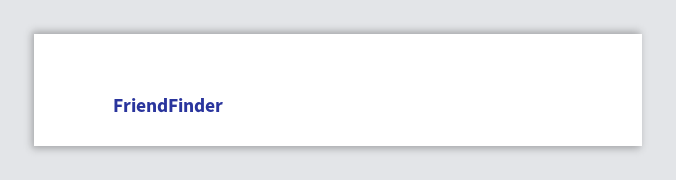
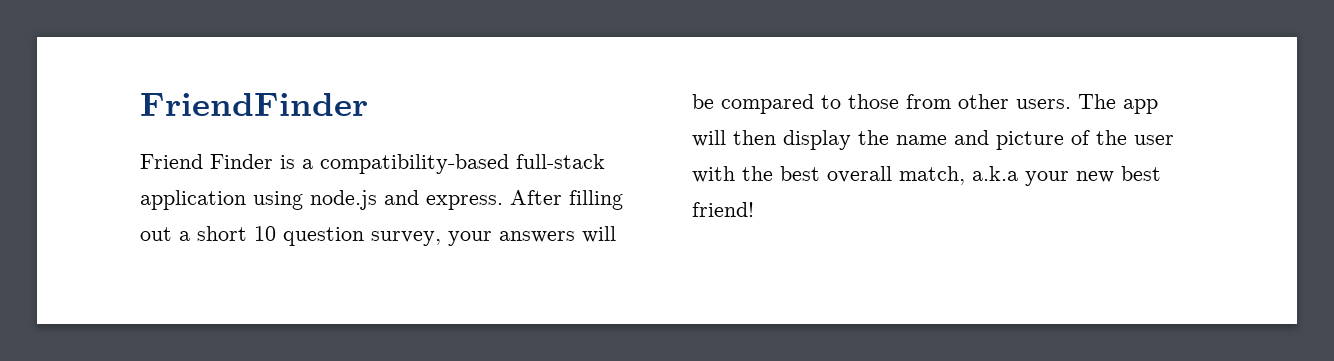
(223, 105) none -> [140,154,605,174] [140,190,623,210] [140,226,616,246] [692,94,1158,114] [692,130,1174,150] [692,166,1161,186] [692,202,754,217] // Friend Finder is a compatibility-based full-stack application using node.js and express. After filling out a short 10 question survey, your answers will be compared to those from other users. The app will then display the name and picture of the user with the best overall match, a.k.a your new best friend!

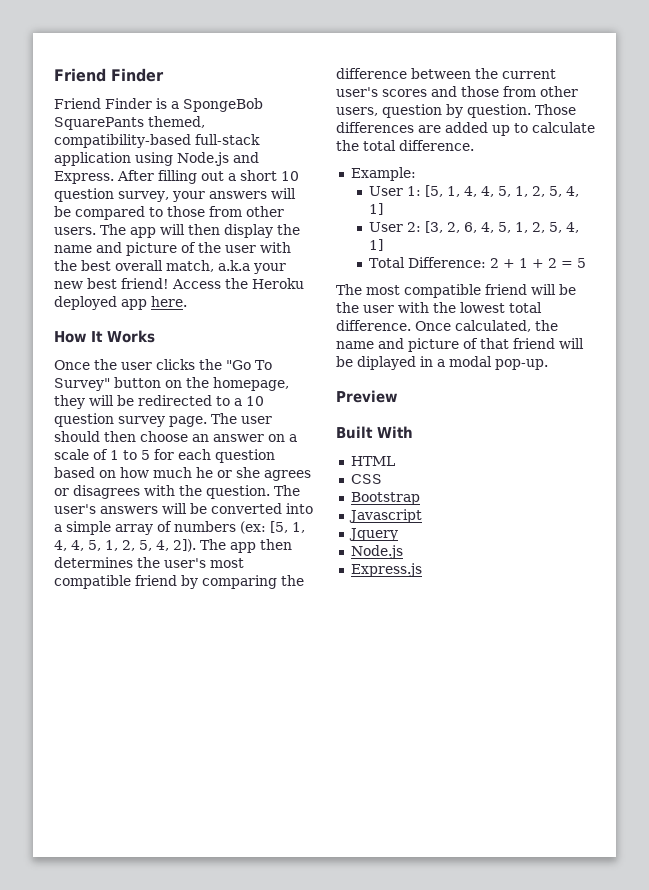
[140,93,368,116] FriendFinder -> [54,68,164,82] Friend Finder
(313, 164) none -> [183,98,263,112] [54,116,205,130] SpongeBob SquarePants themed,
[310,190,503,210] node.js and express. -> [177,152,259,166] [54,171,114,184] Node.js and Express.
(754, 209) none -> [172,278,304,289] [54,296,187,310] [54,330,155,343] [54,359,272,370] [54,377,289,391] [54,395,264,409] [54,413,272,427] [54,431,297,442] [54,449,275,463] [54,467,311,481] [54,485,300,499] [54,503,313,514] [54,521,305,535] [54,539,292,553] [54,557,244,568] [54,575,304,589] [336,68,556,79] [336,86,578,97] [336,104,576,118] [336,122,595,136] [336,140,474,151] [350,167,416,181] [369,185,580,197] [369,203,384,215] [369,221,580,233] [369,239,384,251] [369,257,587,268] [336,284,576,298] [336,302,542,313] [336,320,558,332] [336,338,584,352] [336,356,548,370] [336,390,397,403] [336,426,413,439] [350,456,395,466] [350,474,382,484] [350,492,420,505] [348,509,422,523] [348,528,398,541] [350,545,403,559] [350,563,422,577] Access the Heroku deployed app here. // How It Works // Once the user clicks the "Go To Survey" button on the homepage, they will be redirected to a 10 question survey page. The user should then choose an answer on a scale of 1 to 5 for each question based on how much he or she agrees or disagrees with the question. The user's answers will be converted into a simple array of numbers (ex: [5, 1, 4, 4, 5, 1, 2, 5, 4, 2]). The app then determines the user's most compatible friend by comparing the difference between the current user's scores and those from other users, question by question. Those differences are added up to calculate the total difference. // Example: // User 1: [5, 1, 4, 4, 5, 1, 2, 5, 4, 1] // User 2: [3, 2, 6, 4, 5, 1, 2, 5, 4, 1] // Total Difference: 2 + 1 + 2 = 5 // The most compatible friend will be the user with the lowest total difference. Once calculated, the name and picture of that friend will be diplayed in a modal pop-up. // Preview // Built With // HTML // CSS // Bootstrap // Javascript // Jquery // Node.js // Express.js

